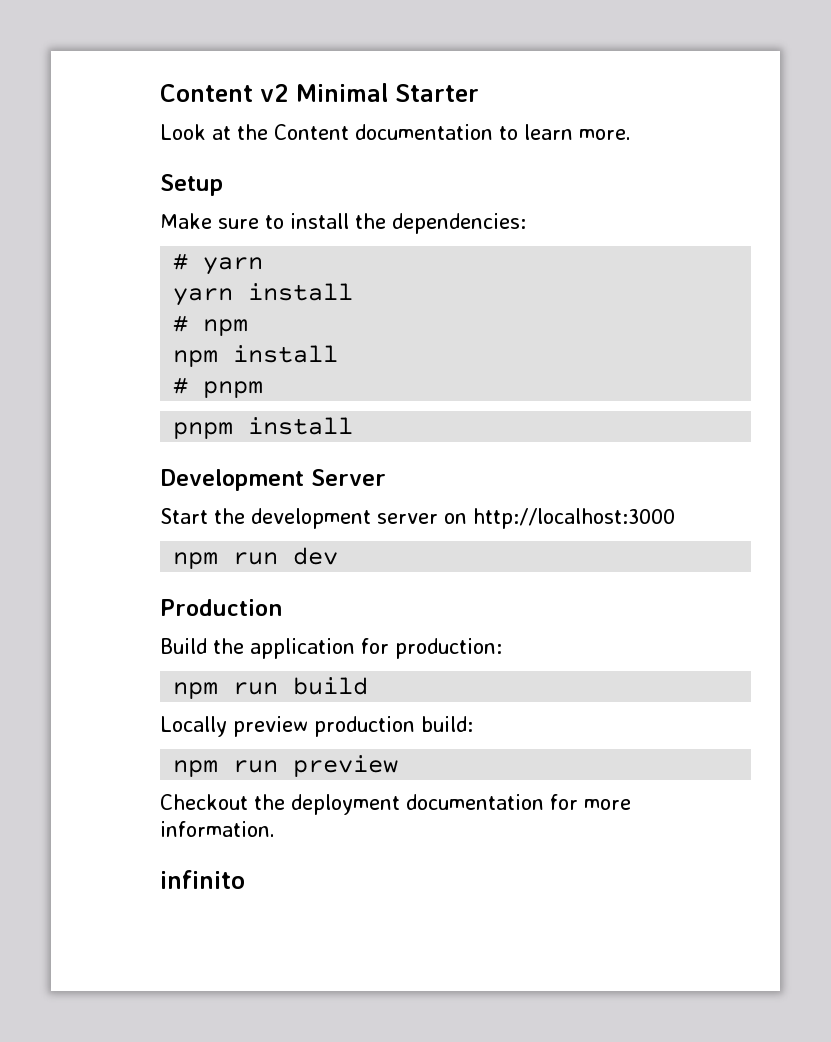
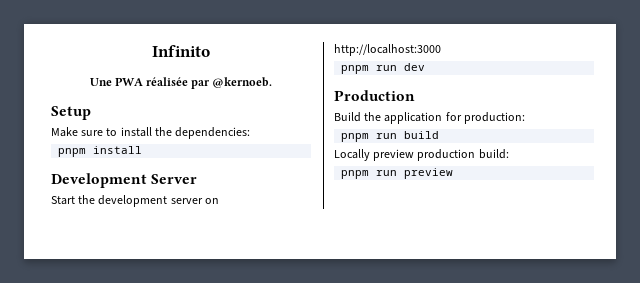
[160,83,479,102] [160,124,631,140] Content v2 Minimal Starter // Look at the Content documentation to learn more. -> [152,45,210,57] [89,77,273,89] Infinito // Une PWA réalisée par @kernoeb.
[173,253,264,275] [173,283,354,306] [173,315,249,336] [173,345,339,367] [173,377,264,398] // # yarn // yarn install // # npm // npm install // # pnpm -> (251, 133) none
[173,552,219,569] npm -> [341,65,370,74] pnpm
[173,682,219,699] npm -> [341,133,370,142] pnpm
[173,760,219,777] npm -> [341,170,370,179] pnpm
[160,794,631,815] [160,821,275,837] [160,870,245,889] // Checkout the deployment documentation for more information. // infinito -> (454, 173) none

